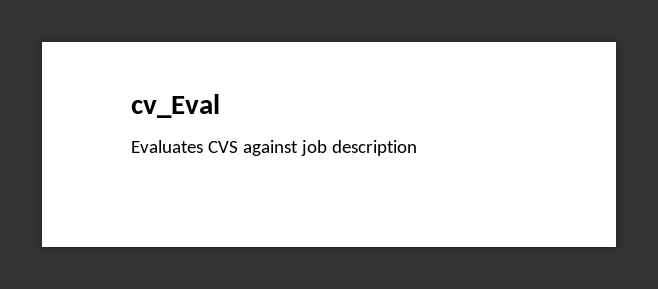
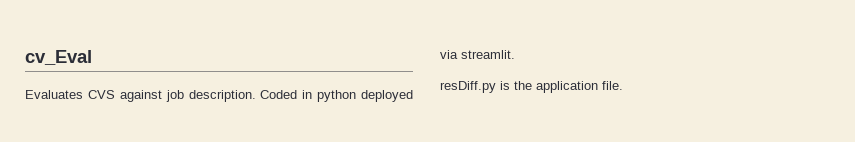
[331,140,417,156] description -> [188,90,413,102] [440,50,515,59] [440,81,623,93] description. Coded in python deployed via streamlit. // resDiff.py is the application file.

